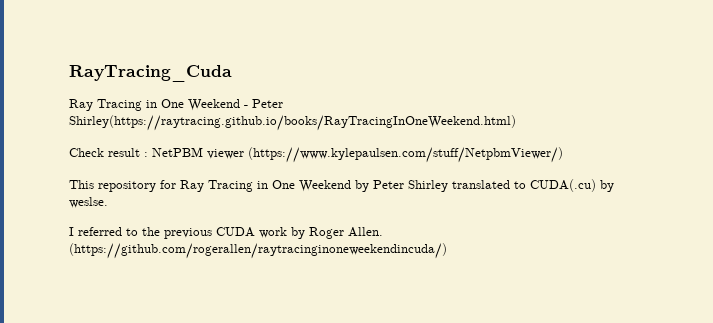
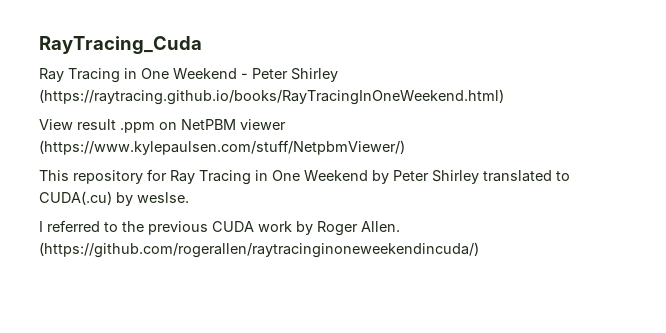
[69,115,516,131] [69,148,148,157] Shirley(https://raytracing.github.io/books/RayTracingInOneWeekend.html) // Check result : -> [291,68,338,82] [39,89,504,105] [39,119,177,133] Shirley (https://raytracing.github.io/books/RayTracingInOneWeekend.html) // View result .ppm on

